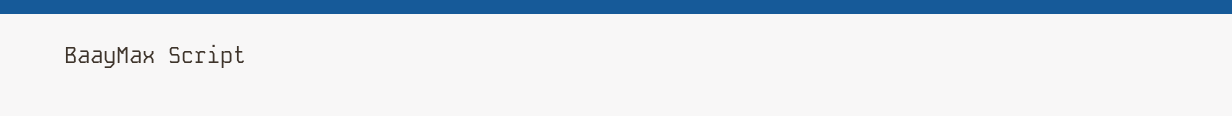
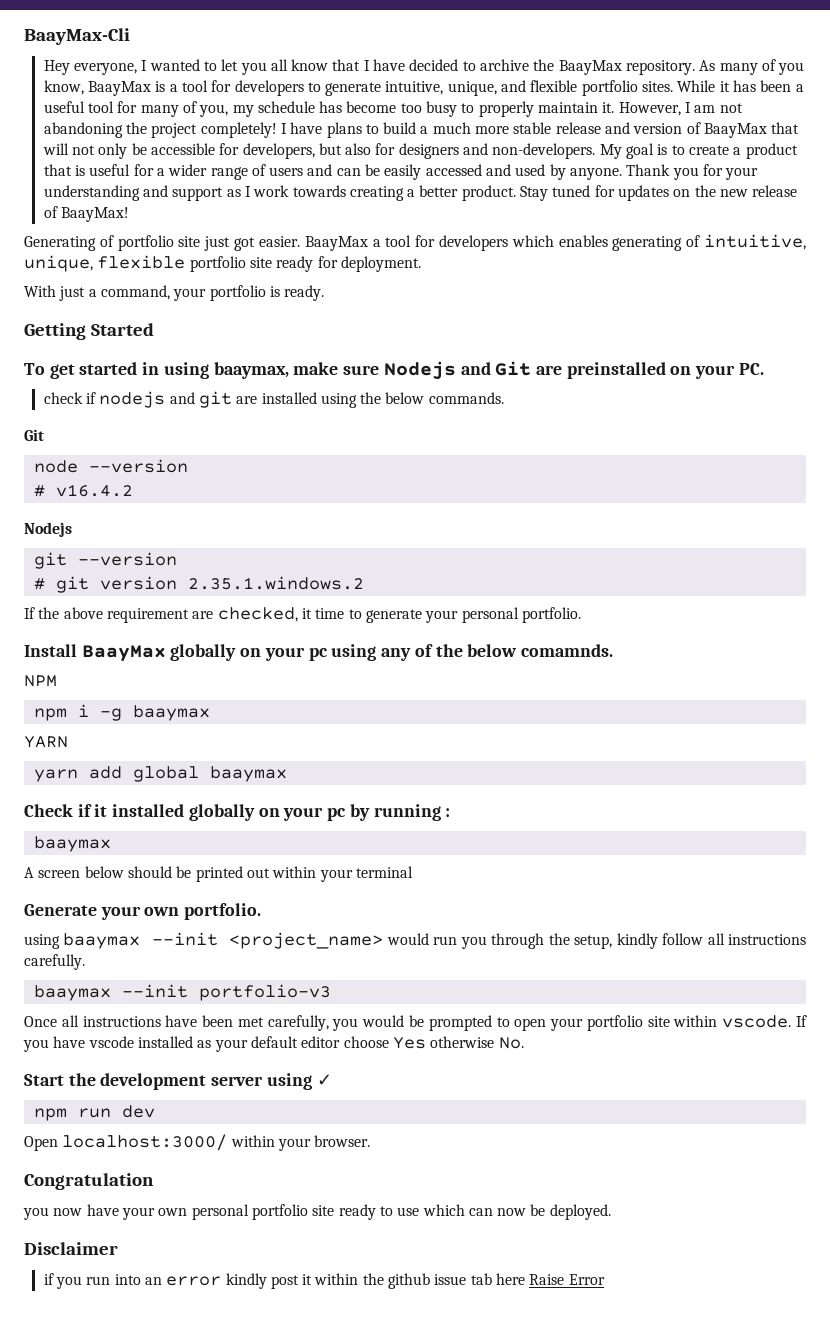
[64,44,246,68] BaayMax Script -> [24,28,130,45] [43,59,805,75] [43,80,804,96] [43,101,743,117] [43,122,800,138] [42,143,798,159] [43,164,759,180] [43,185,798,201] [43,206,129,222] [24,234,806,251] [24,255,421,272] [24,285,325,301] [24,323,154,340] [24,361,764,380] [43,391,504,408] [24,429,44,441] [33,459,188,473] [33,484,133,497] [24,522,72,537] [33,552,177,569] [33,576,364,593] [24,607,581,623] [24,644,613,662] [24,675,57,687] [33,704,210,721] [24,736,68,748] [33,766,287,782] [24,804,451,821] [33,836,111,852] [24,866,413,882] [24,903,262,920] [24,932,807,949] [24,954,85,970] [33,984,331,1001] [24,1015,808,1031] [23,1036,524,1052] [24,1073,332,1090] [33,1105,155,1121] [24,1134,371,1151] [24,1173,154,1190] [23,1204,611,1220] [24,1242,118,1255] [43,1273,605,1289] BaayMax-Cli // Hey everyone, I wanted to let you all know that I have decided to archive the BaayMax repository. As many of you know, BaayMax is a tool for developers to generate intuitive, unique, and flexible portfolio sites. While it has been a useful tool for many of you, my schedule has become too busy to properly maintain it. However, I am not abandoning the project completely! I have plans to build a much more stable release and version of BaayMax that will not only be accessible for developers, but also for designers and non-developers. My goal is to create a product that is useful for a wider range of users and can be easily accessed and used by anyone. Thank you for your understanding and support as I work towards creating a better product. Stay tuned for updates on the new release of BaayMax! // Generating of portfolio site just got easier. BaayMax a tool for developers which enables generating of intuitive, unique, flexible portfolio site ready for deployment. // With just a command, your portfolio is ready. // Getting Started // To get started in using baaymax, make sure Nodejs and Git are preinstalled on your PC. // check if nodejs and git are installed using the below commands. // Git // node --version // # v16.4.2 // Nodejs // git --version // # git version 2.35.1.windows.2 // If the above requirement are checked, it time to generate your personal portfolio. // Install BaayMax globally on your pc using any of the below comamnds. // NPM // npm i -g baaymax // YARN // yarn add global baaymax // Check if it installed globally on your pc by running : // baaymax // A screen below should be printed out within your terminal // Generate your own portfolio. // using baaymax --init <project_name> would run you through the setup, kindly follow all instructions carefully. // baaymax --init portfolio-v3 // Once all instructions have been met carefully, you would be prompted to open your portfolio site within vscode. If you have vscode installed as your default editor choose Yes otherwise No. // Start the development server using ✓ // npm run dev // Open localhost:3000/ within your browser. // Congratulation // you now have your own personal portfolio site ready to use which can now be deployed. // Disclaimer // if you run into an error kindly post it within the github issue tab here Raise Error

